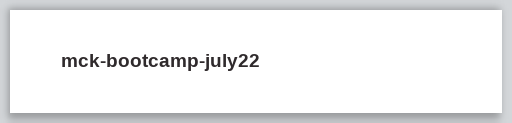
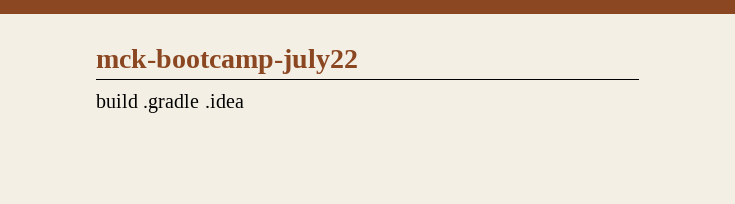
(260, 62) none -> [96,94,244,113] // build .gradle .idea

